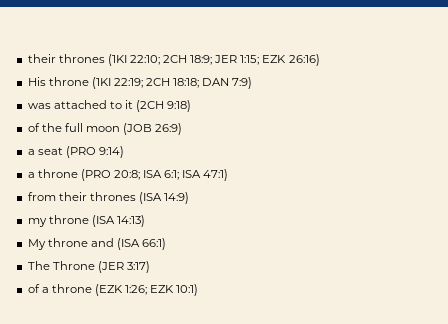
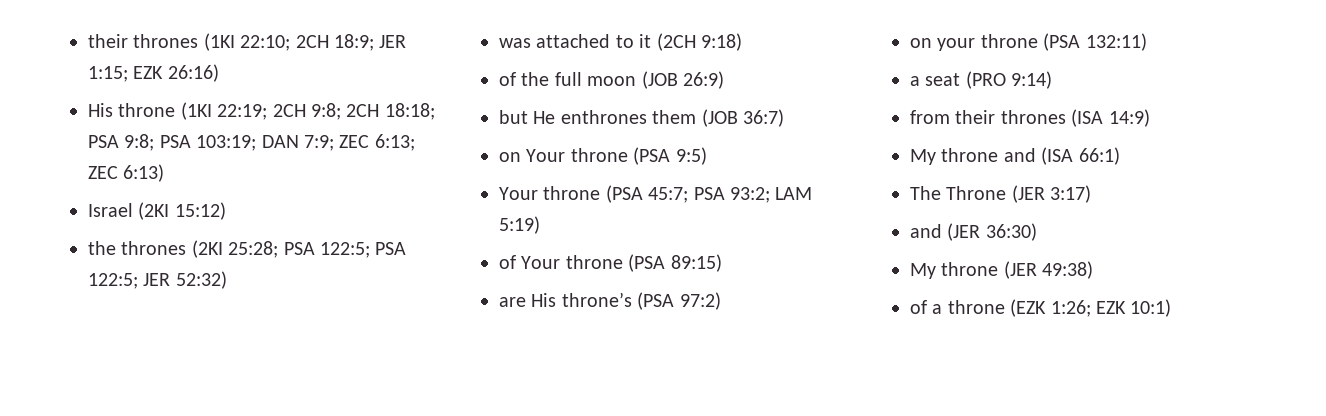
[173,77,253,89] 18:18; DAN 7:9) -> [311,103,435,120] [88,134,415,151] [88,164,165,182] [88,202,226,220] [88,240,407,258] [88,271,227,289] 9:8; 2CH 18:18; PSA 9:8; PSA 103:19; DAN 7:9; ZEC 6:13; ZEC 6:13) // Israel (2KI 15:12) // the thrones (2KI 25:28; PSA 122:5; PSA 122:5; JER 52:32)
[27,146,124,158] [27,169,229,181] a seat (PRO 9:14) // a throne (PRO 20:8; ISA 6:1; ISA 47:1) -> [499,109,784,127] [499,147,707,165] [499,185,813,203] [499,216,540,234] [499,254,722,272] [499,292,721,310] [910,33,1147,51] [910,71,1053,89] but He enthrones them (JOB 36:7) // on Your throne (PSA 9:5) // Your throne (PSA 45:7; PSA 93:2; LAM 5:19) // of Your throne (PSA 89:15) // are His throne’s (PSA 97:2) // on your throne (PSA 132:11) // a seat (PRO 9:14)
[27,215,145,227] // my throne (ISA 14:13) -> (1150, 118) none
(150, 267) none -> [910,223,1037,241] [910,261,1094,279] // and (JER 36:30) // My throne (JER 49:38)

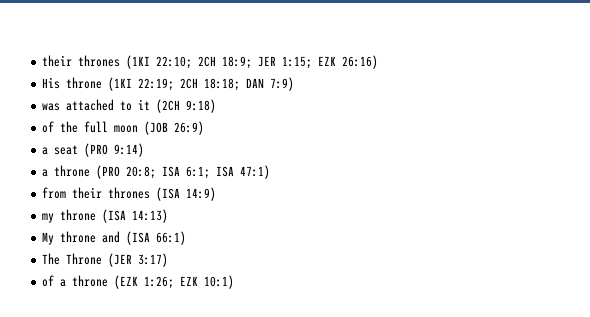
[311,103,435,120] [88,134,415,151] [88,164,165,182] [88,202,226,220] [88,240,407,258] [88,271,227,289] 9:8; 2CH 18:18; PSA 9:8; PSA 103:19; DAN 7:9; ZEC 6:13; ZEC 6:13) // Israel (2KI 15:12) // the thrones (2KI 25:28; PSA 122:5; PSA 122:5; JER 52:32) -> [204,77,295,91] 18:18; DAN 7:9)
[499,109,784,127] [499,147,707,165] [499,185,813,203] [499,216,540,234] [499,254,722,272] [499,292,721,310] [910,33,1147,51] [910,71,1053,89] but He enthrones them (JOB 36:7) // on Your throne (PSA 9:5) // Your throne (PSA 45:7; PSA 93:2; LAM 5:19) // of Your throne (PSA 89:15) // are His throne’s (PSA 97:2) // on your throne (PSA 132:11) // a seat (PRO 9:14) -> [42,143,145,157] [42,165,271,179] a seat (PRO 9:14) // a throne (PRO 20:8; ISA 6:1; ISA 47:1)
(1150, 118) none -> [42,209,169,223] // my throne (ISA 14:13)
[910,223,1037,241] [910,261,1094,279] // and (JER 36:30) // My throne (JER 49:38) -> (169, 260) none

